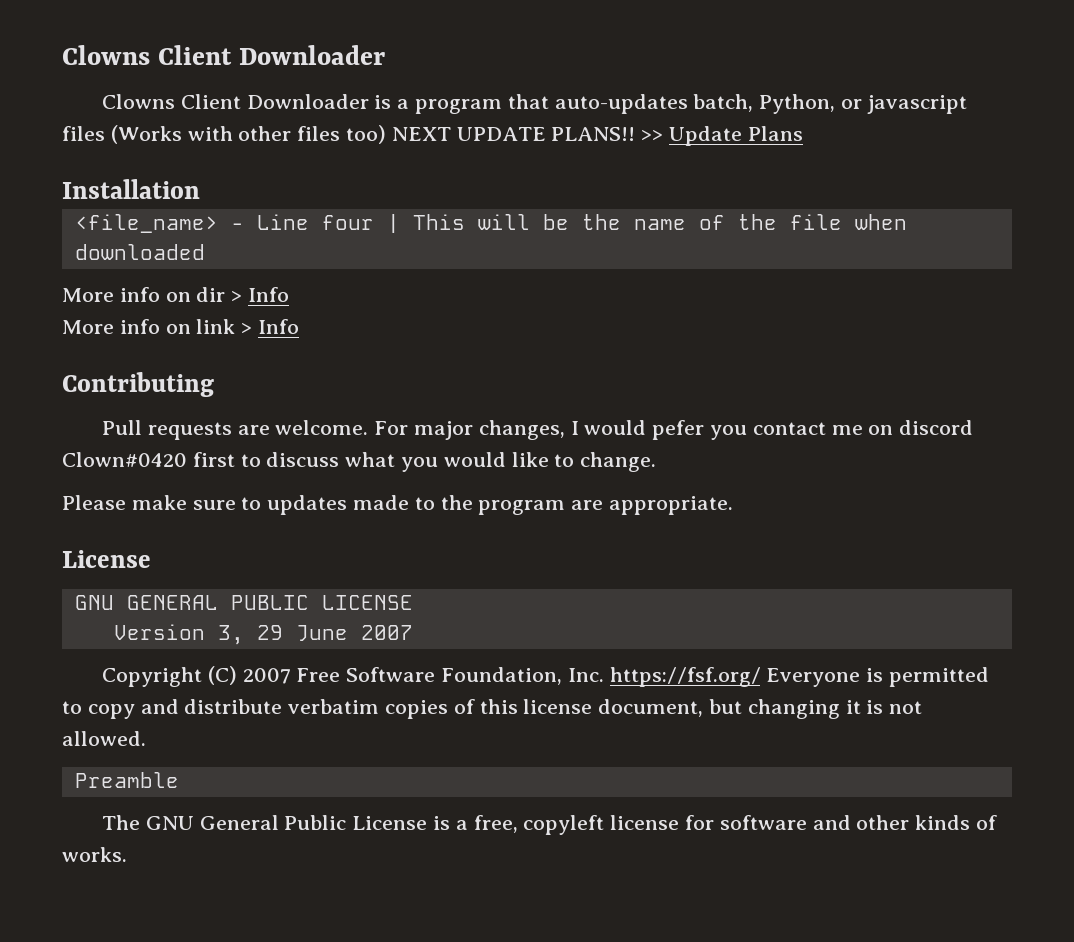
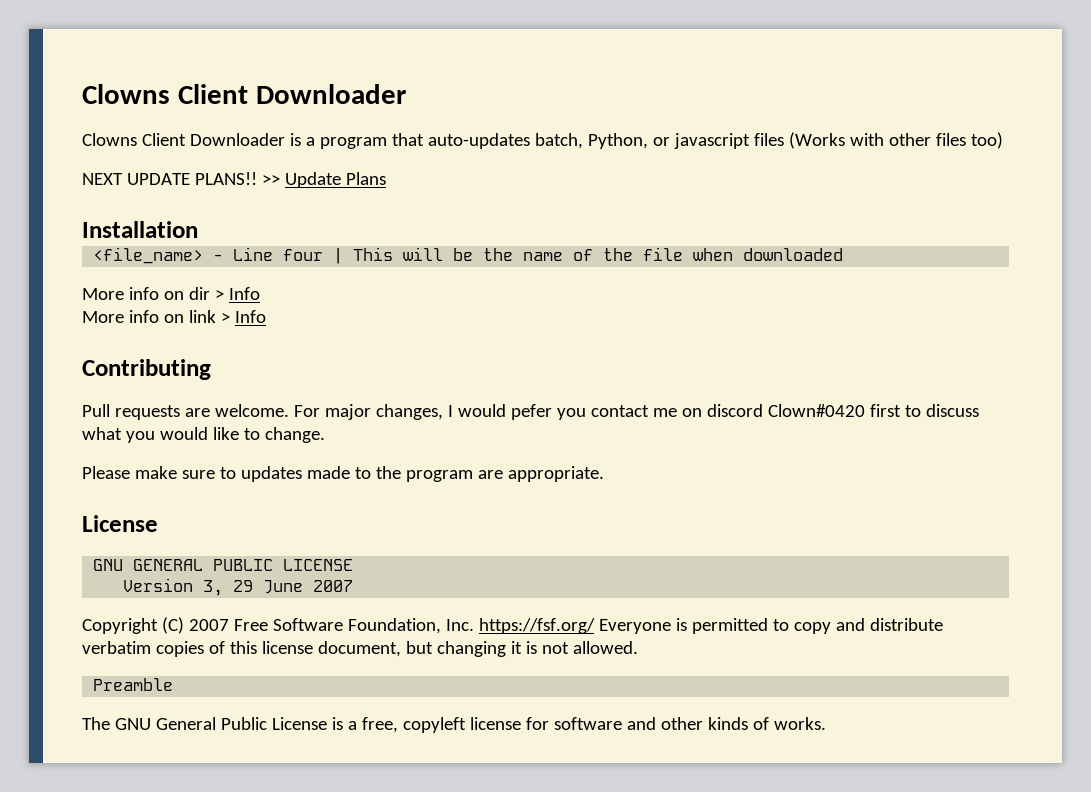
(387, 134) none -> (1003, 140) //

